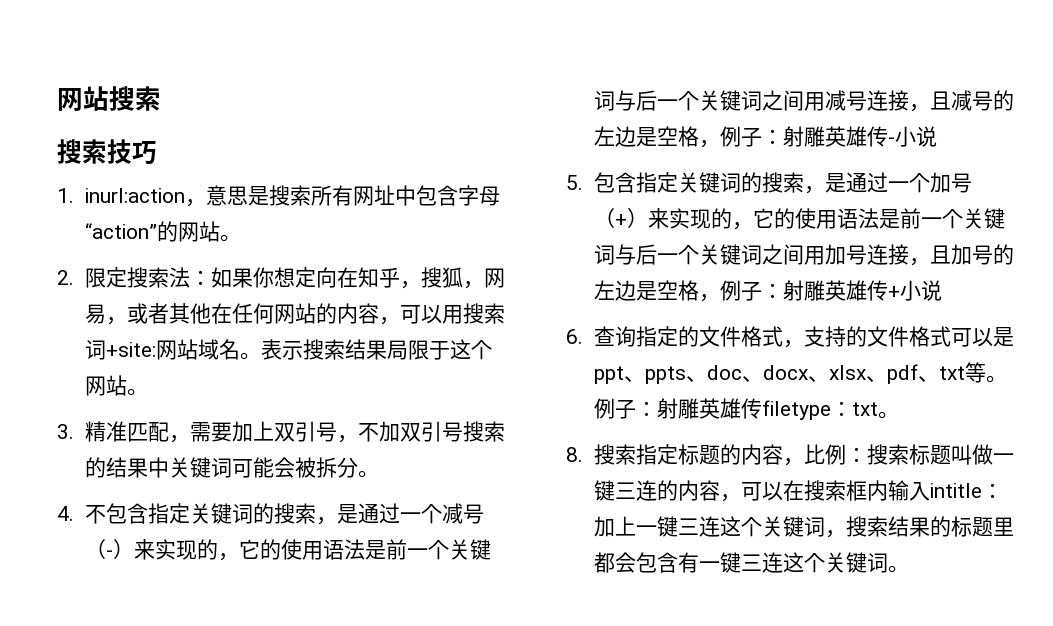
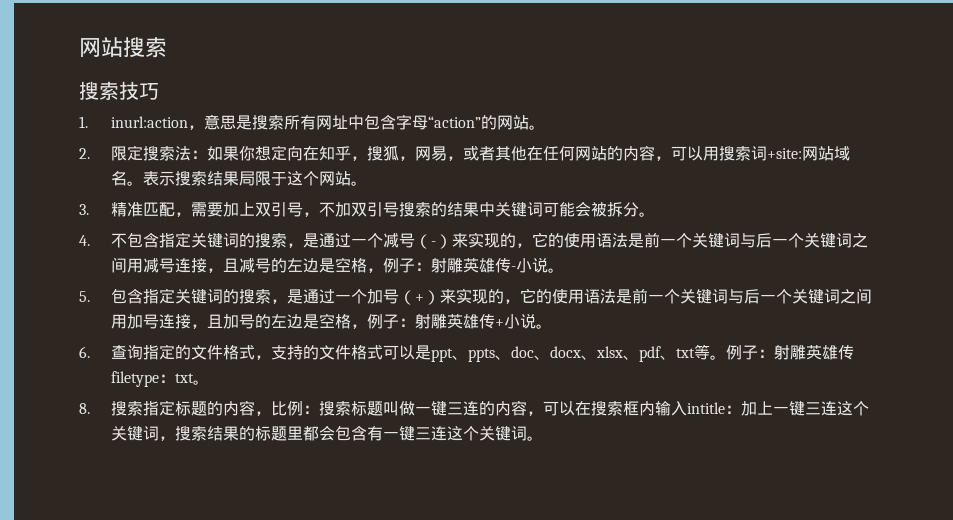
(938, 136) none -> [547,268,564,273] 。
(943, 290) none -> [535,324,552,329] 。

